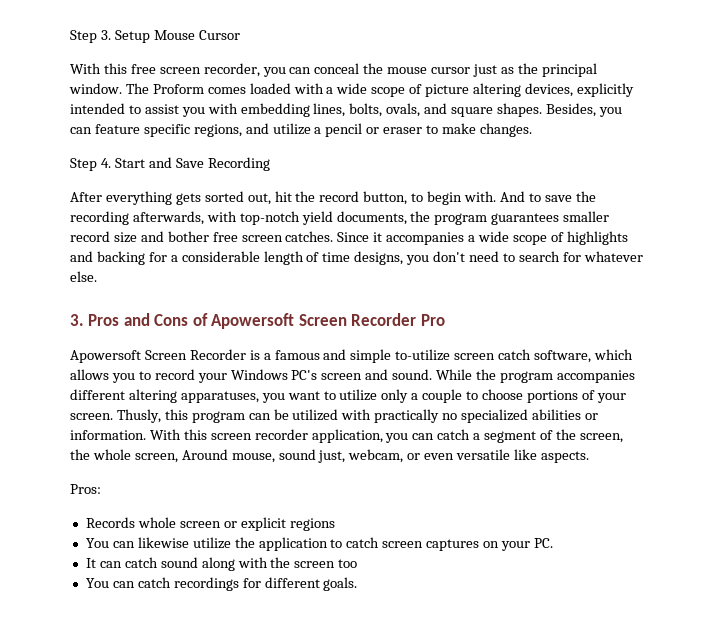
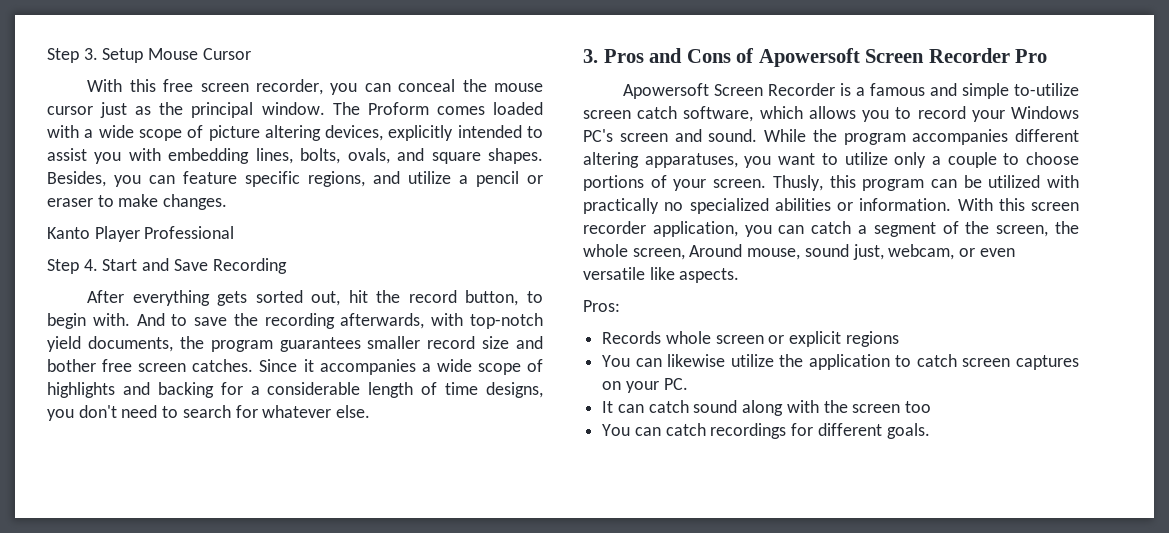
(532, 130) none -> [47,226,235,242] // Kanto Player Professional

